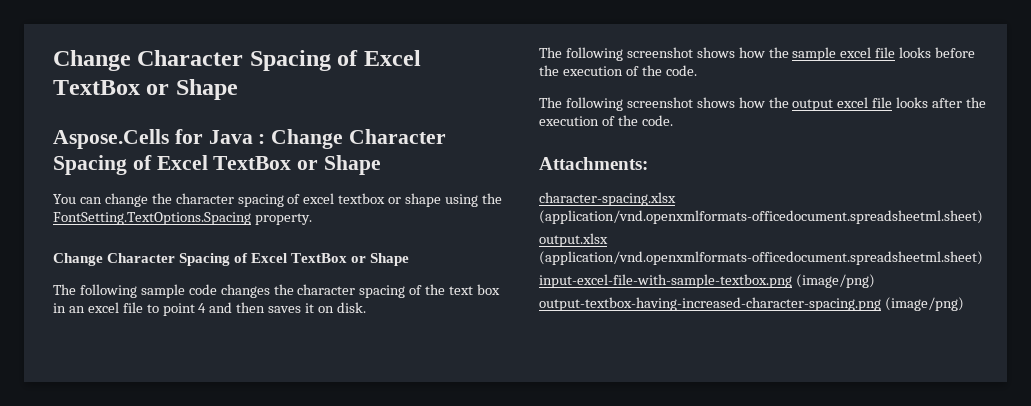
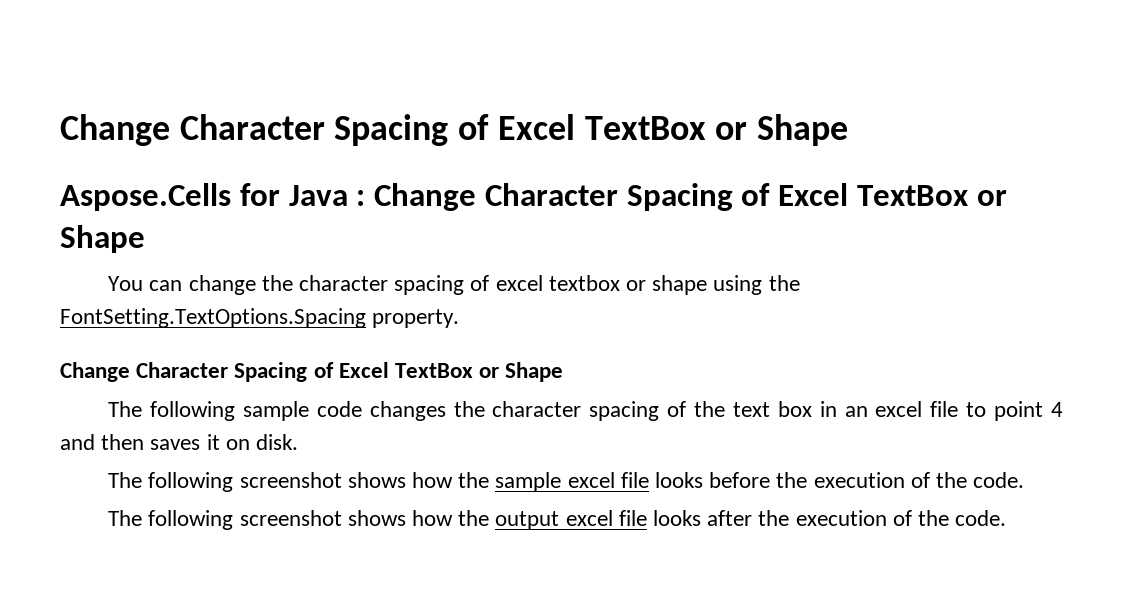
[539,157,648,170] [539,192,676,206] [539,210,983,224] [539,233,608,247] [539,251,983,265] [539,274,875,288] [539,297,964,311] // Attachments: // character-spacing.xlsx (application/vnd.openxmlformats-officedocument.spreadsheetml.sheet) // output.xlsx (application/vnd.openxmlformats-officedocument.spreadsheetml.sheet) // input-excel-file-with-sample-textbox.png (image/png) // output-textbox-having-increased-character-spacing.png (image/png) -> (1007, 518) none

